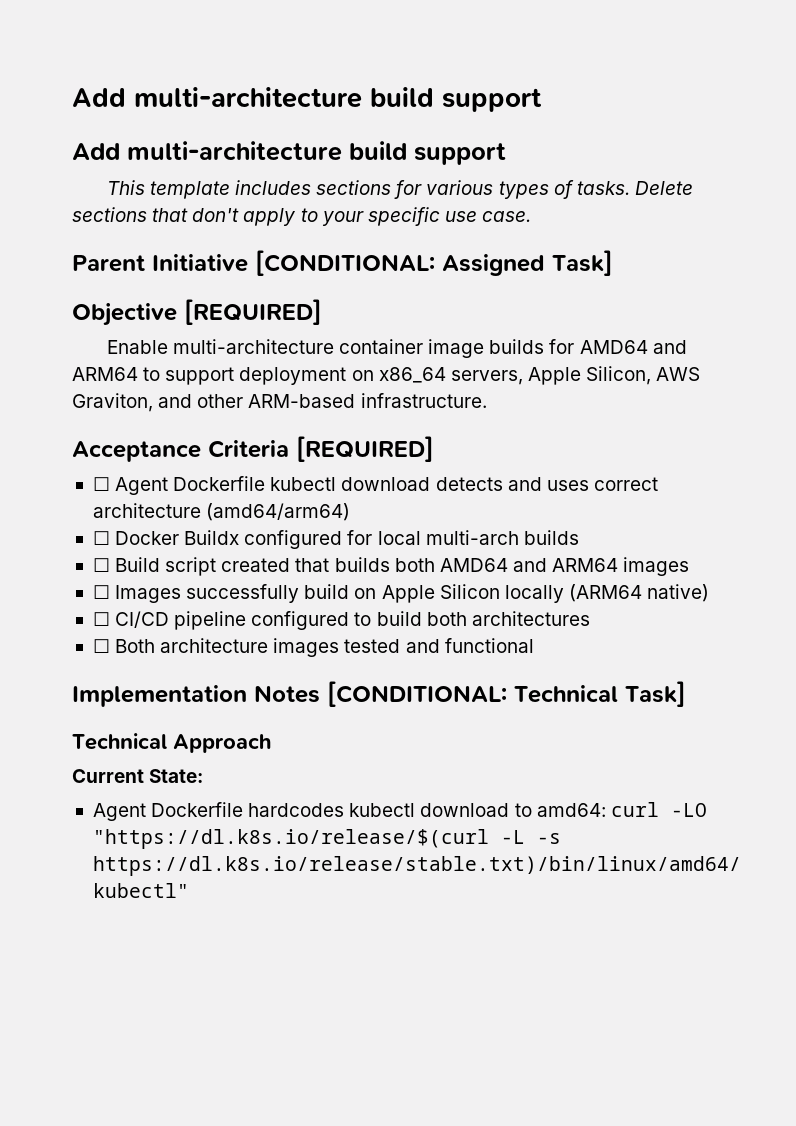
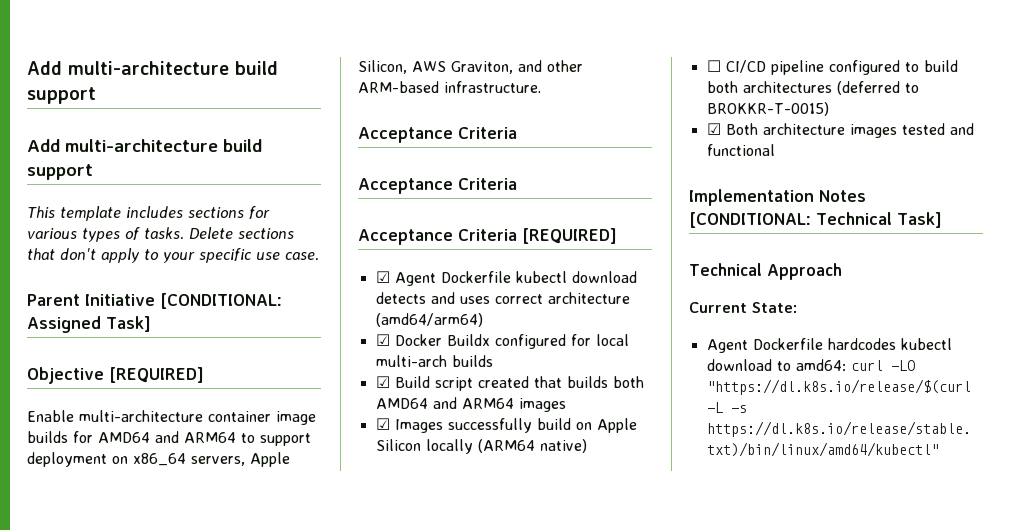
[296,436,434,462] [92,477,110,491] [REQUIRED] // ☐ -> [358,178,517,194] [358,228,617,245] [375,271,390,283] // Acceptance Criteria // Acceptance Criteria [REQUIRED] // ☑
[92,531,110,545] ☐ -> [375,334,390,346] ☑
[92,558,110,572] ☐ -> [375,376,390,388] ☑
[92,585,110,599] ☐ -> [375,418,390,430] ☑
[92,639,110,653] // ☐ -> [836,81,919,95] [706,102,829,116] [706,123,721,135] (deferred to BROKKR-T-0015) // ☑

